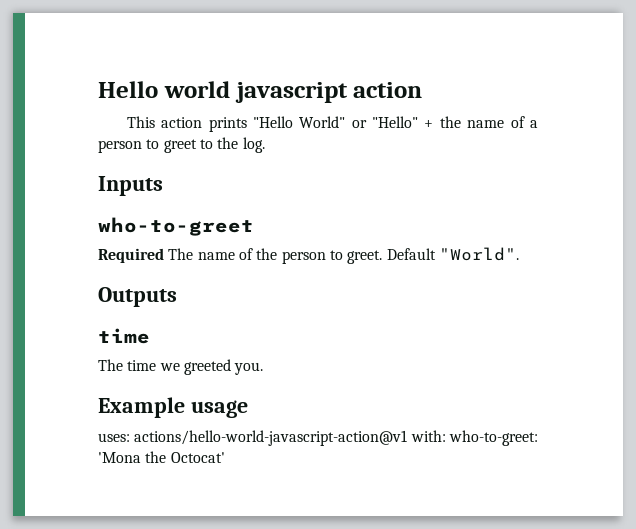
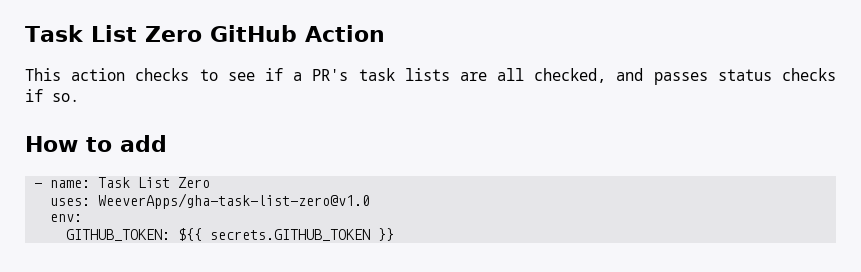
[98,81,423,103] [126,116,539,132] [98,137,265,153] [98,176,163,196] [98,217,254,236] [98,247,519,264] [98,287,177,307] [98,328,150,344] [98,359,264,375] [98,397,248,418] [98,430,538,446] [98,451,225,463] Hello world javascript action // This action prints "Hello World" or "Hello" + the name of a person to greet to the log. // Inputs // who-to-greet // Required The name of the person to greet. Default "World". // Outputs // time // The time we greeted you. // Example usage // uses: actions/hello-world-javascript-action@v1 with: who-to-greet: 'Mona the Octocat' -> [25,25,385,42] [25,68,836,85] [25,89,79,102] [25,135,167,152] [34,177,211,188] [50,193,371,209] [50,214,83,222] [66,228,395,241] Task List Zero GitHub Action // This action checks to see if a PR's task lists are all checked, and passes status checks if so. // How to add // - name: Task List Zero // uses: WeeverApps/gha-task-list-zero@v1.0 // env: // GITHUB_TOKEN: ${{ secrets.GITHUB_TOKEN }}

